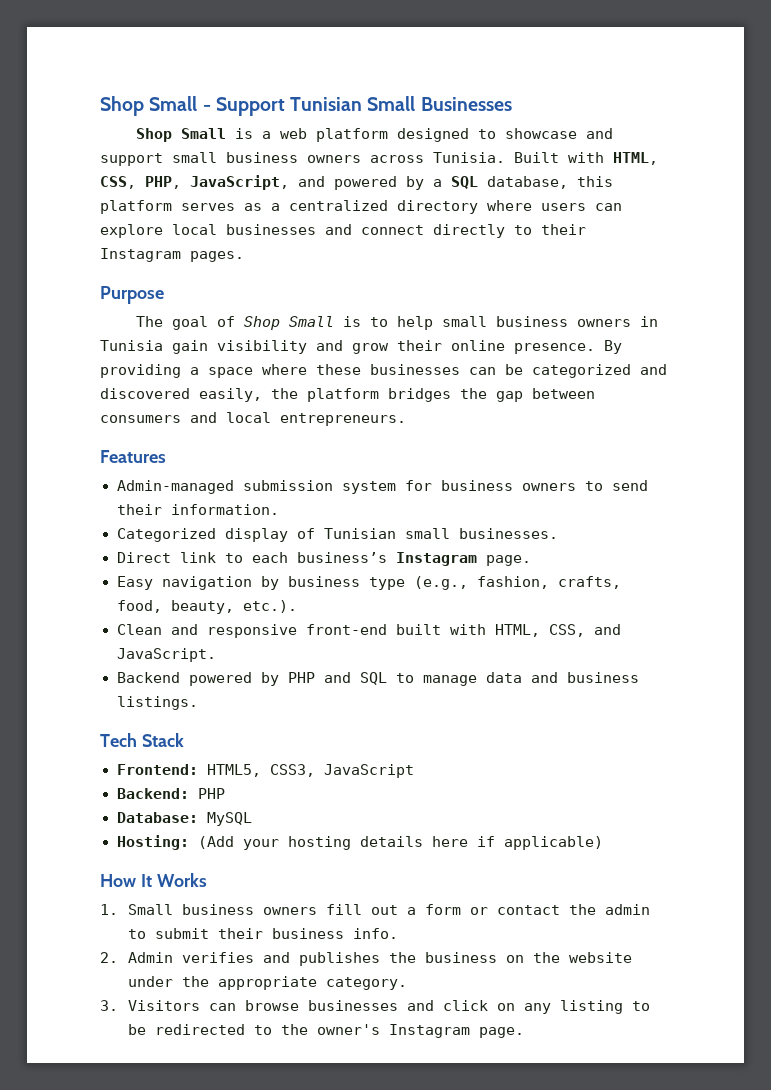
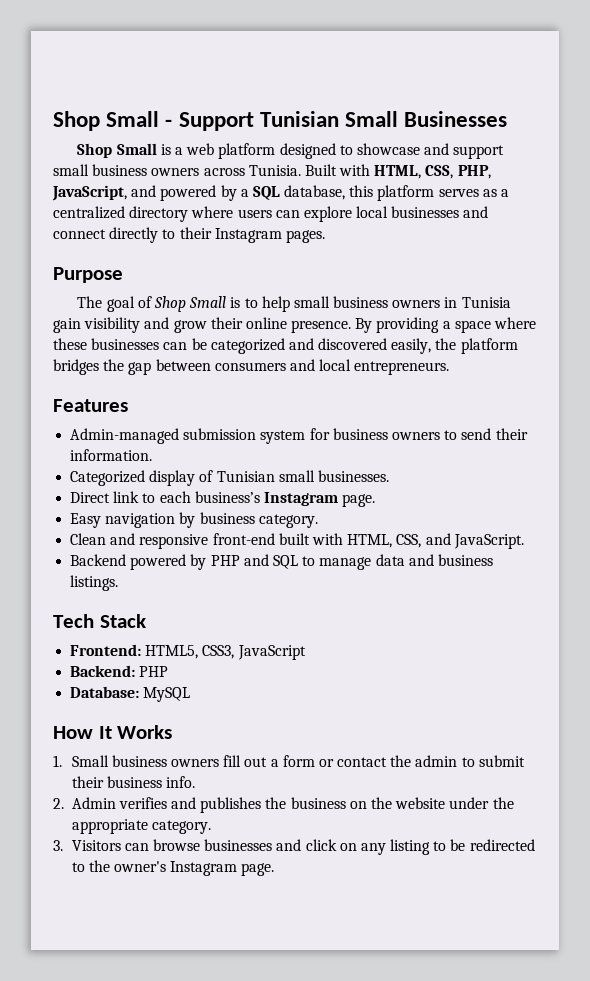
[368,576,621,590] [116,600,297,614] type (e.g., fashion, crafts, food, beauty, etc.). -> [258,514,318,528] category.
[116,835,603,850] // Hosting: (Add your hosting details here if applicable) -> (191, 694) none

